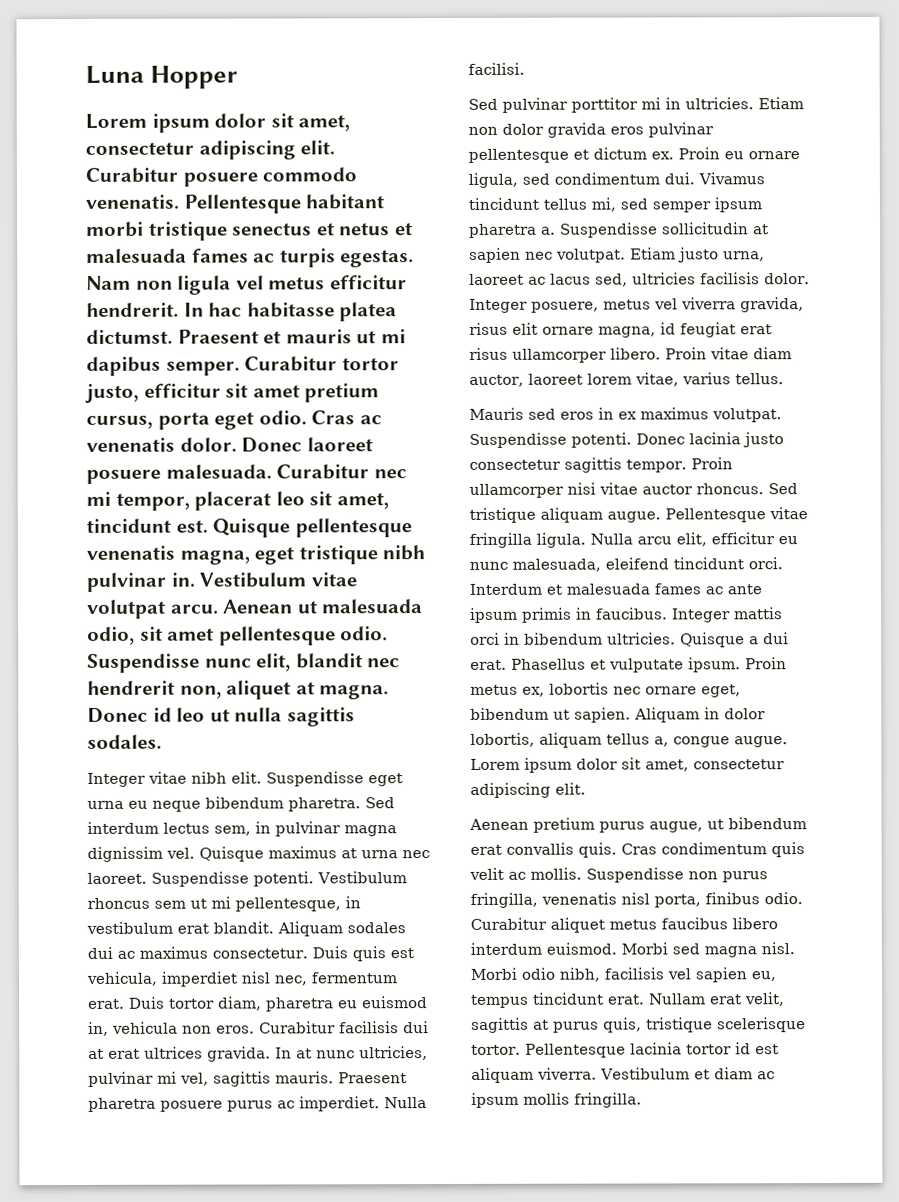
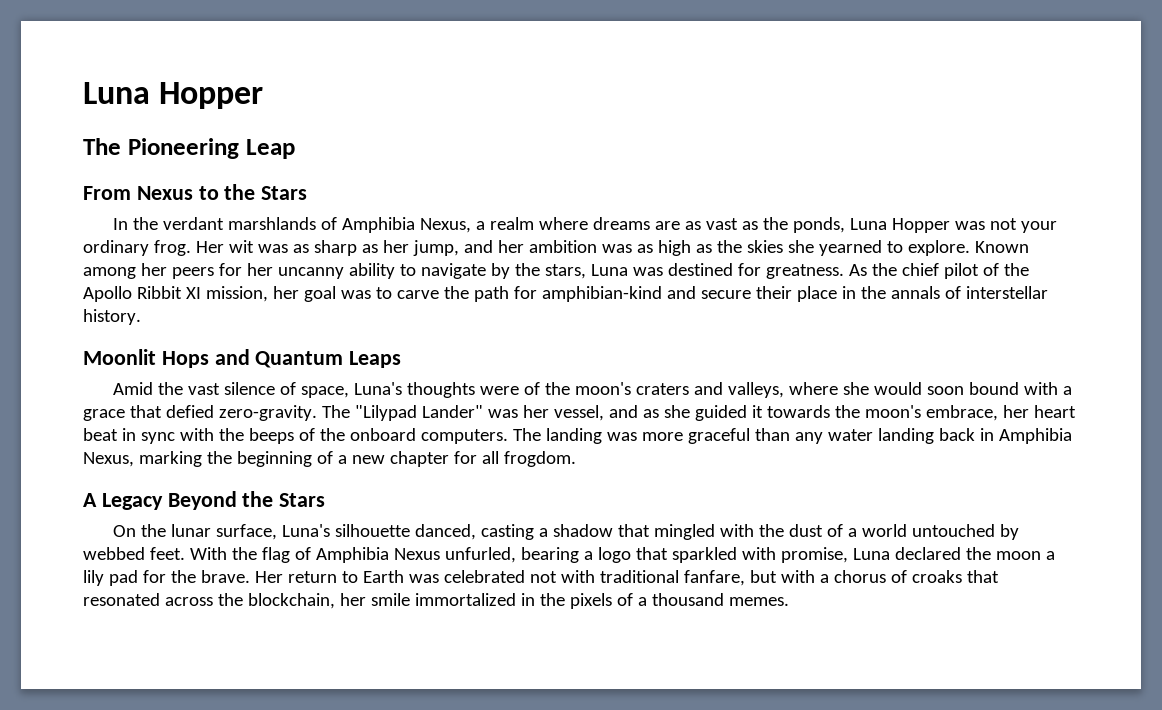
[85,113,351,133] [85,140,336,160] [85,167,358,187] [85,194,385,214] [86,221,413,241] [86,248,415,268] [86,275,407,295] [86,302,398,322] [86,329,406,344] [86,356,399,376] [85,383,380,403] [86,410,382,430] [86,437,373,453] [86,464,407,484] [86,491,389,511] [86,518,412,538] [86,545,426,565] [86,572,357,592] [86,599,424,619] [87,626,389,646] [87,653,401,673] [87,680,390,700] [87,707,355,727] [87,734,162,749] [87,771,403,787] [87,796,395,812] [87,821,397,837] [87,846,430,862] [87,871,407,887] [87,896,361,912] [86,921,406,937] [87,946,414,962] [86,971,398,987] [88,996,428,1012] [88,1021,429,1036] [88,1046,428,1062] [88,1071,407,1087] [88,1096,427,1112] [468,62,525,75] [468,97,804,113] [468,122,714,138] [468,147,800,163] [468,172,765,188] [468,197,762,213] [469,222,769,238] [469,247,765,263] [469,272,810,287] [469,297,804,313] [469,322,772,338] [469,347,792,363] [469,372,784,387] [469,407,782,423] [469,432,784,448] [469,457,733,473] [469,482,798,498] [469,507,808,523] [469,532,798,548] [469,557,783,572] [469,583,762,595] [470,607,783,623] [470,632,789,648] [470,657,787,673] [470,682,741,698] [470,707,766,723] [470,732,788,748] [470,757,785,773] [470,782,586,798] [469,817,807,833] [470,842,805,858] [469,867,768,883] [470,892,803,908] [470,917,778,933] [470,942,795,958] [470,967,776,983] [471,992,785,1008] [471,1017,806,1033] [471,1042,779,1058] [471,1067,775,1083] [471,1092,642,1108] Lorem ipsum dolor sit amet, consectetur adipiscing elit. Curabitur posuere commodo venenatis. Pellentesque habitant morbi tristique senectus et netus et malesuada fames ac turpis egestas. Nam non ligula vel metus efficitur hendrerit. In hac habitasse platea dictumst. Praesent et mauris ut mi dapibus semper. Curabitur tortor justo, efficitur sit amet pretium cursus, porta eget odio. Cras ac venenatis dolor. Donec laoreet posuere malesuada. Curabitur nec mi tempor, placerat leo sit amet, tincidunt est. Quisque pellentesque venenatis magna, eget tristique nibh pulvinar in. Vestibulum vitae volutpat arcu. Aenean ut malesuada odio, sit amet pellentesque odio. Suspendisse nunc elit, blandit nec hendrerit non, aliquet at magna. Donec id leo ut nulla sagittis sodales. // Integer vitae nibh elit. Suspendisse eget urna eu neque bibendum pharetra. Sed interdum lectus sem, in pulvinar magna dignissim vel. Quisque maximus at urna nec laoreet. Suspendisse potenti. Vestibulum rhoncus sem ut mi pellentesque, in vestibulum erat blandit. Aliquam sodales dui ac maximus consectetur. Duis quis est vehicula, imperdiet nisl nec, fermentum erat. Duis tortor diam, pharetra eu euismod in, vehicula non eros. Curabitur facilisis dui at erat ultrices gravida. In at nunc ultricies, pulvinar mi vel, sagittis mauris. Praesent pharetra posuere purus ac imperdiet. Nulla facilisi. // Sed pulvinar porttitor mi in ultricies. Etiam non dolor gravida eros pulvinar pellentesque et dictum ex. Proin eu ornare ligula, sed condimentum dui. Vivamus tincidunt tellus mi, sed semper ipsum pharetra a. Suspendisse sollicitudin at sapien nec volutpat. Etiam justo urna, laoreet ac lacus sed, ultricies facilisis dolor. Integer posuere, metus vel viverra gravida, risus elit ornare magna, id feugiat erat risus ullamcorper libero. Proin vitae diam auctor, laoreet lorem vitae, varius tellus. // Mauris sed eros in ex maximus volutpat. Suspendisse potenti. Donec lacinia justo consectetur sagittis tempor. Proin ullamcorper nisi vitae auctor rhoncus. Sed tristique aliquam augue. Pellentesque vitae fringilla ligula. Nulla arcu elit, efficitur eu nunc malesuada, eleifend tincidunt orci. Interdum et malesuada fames ac ante ipsum primis in faucibus. Integer mattis orci in bibendum ultricies. Quisque a dui erat. Phasellus et vulputate ipsum. Proin metus ex, lobortis nec ornare eget, bibendum ut sapien. Aliquam in dolor lobortis, aliquam tellus a, congue augue. Lorem ipsum dolor sit amet, consectetur adipiscing elit. // Aenean pretium purus augue, ut bibendum erat convallis quis. Cras condimentum quis velit ac mollis. Suspendisse non purus fringilla, venenatis nisl porta, finibus odio. Curabitur aliquet metus faucibus libero interdum euismod. Morbi sed magna nisl. Morbi odio nibh, facilisis vel sapien eu, tempus tincidunt erat. Nullam erat velit, sagittis at purus quis, tristique scelerisque tortor. Pellentesque lacinia tortor id est aliquam viverra. Vestibulum et diam ac ipsum mollis fringilla. -> [83,138,295,159] [83,184,308,200] [112,217,1057,233] [83,240,1029,256] [83,263,1029,279] [83,286,1048,302] [83,309,141,325] [83,349,402,368] [112,382,1072,398] [83,405,1076,421] [83,428,1072,444] [83,451,576,467] [83,491,326,510] [112,524,1019,540] [83,547,1055,563] [83,570,999,586] [83,593,789,609] The Pioneering Leap // From Nexus to the Stars // In the verdant marshlands of Amphibia Nexus, a realm where dreams are as vast as the ponds, Luna Hopper was not your ordinary frog. Her wit was as sharp as her jump, and her ambition was as high as the skies she yearned to explore. Known among her peers for her uncanny ability to navigate by the stars, Luna was destined for greatness. As the chief pilot of the Apollo Ribbit XI mission, her goal was to carve the path for amphibian-kind and secure their place in the annals of interstellar history. // Moonlit Hops and Quantum Leaps // Amid the vast silence of space, Luna's thoughts were of the moon's craters and valleys, where she would soon bound with a grace that defied zero-gravity. The "Lilypad Lander" was her vessel, and as she guided it towards the moon's embrace, her heart beat in sync with the beeps of the onboard computers. The landing was more graceful than any water landing back in Amphibia Nexus, marking the beginning of a new chapter for all frogdom. // A Legacy Beyond the Stars // On the lunar surface, Luna's silhouette danced, casting a shadow that mingled with the dust of a world untouched by webbed feet. With the flag of Amphibia Nexus unfurled, bearing a logo that sparkled with promise, Luna declared the moon a lily pad for the brave. Her return to Earth was celebrated not with traditional fanfare, but with a chorus of croaks that resonated across the blockchain, her smile immortalized in the pixels of a thousand memes.

